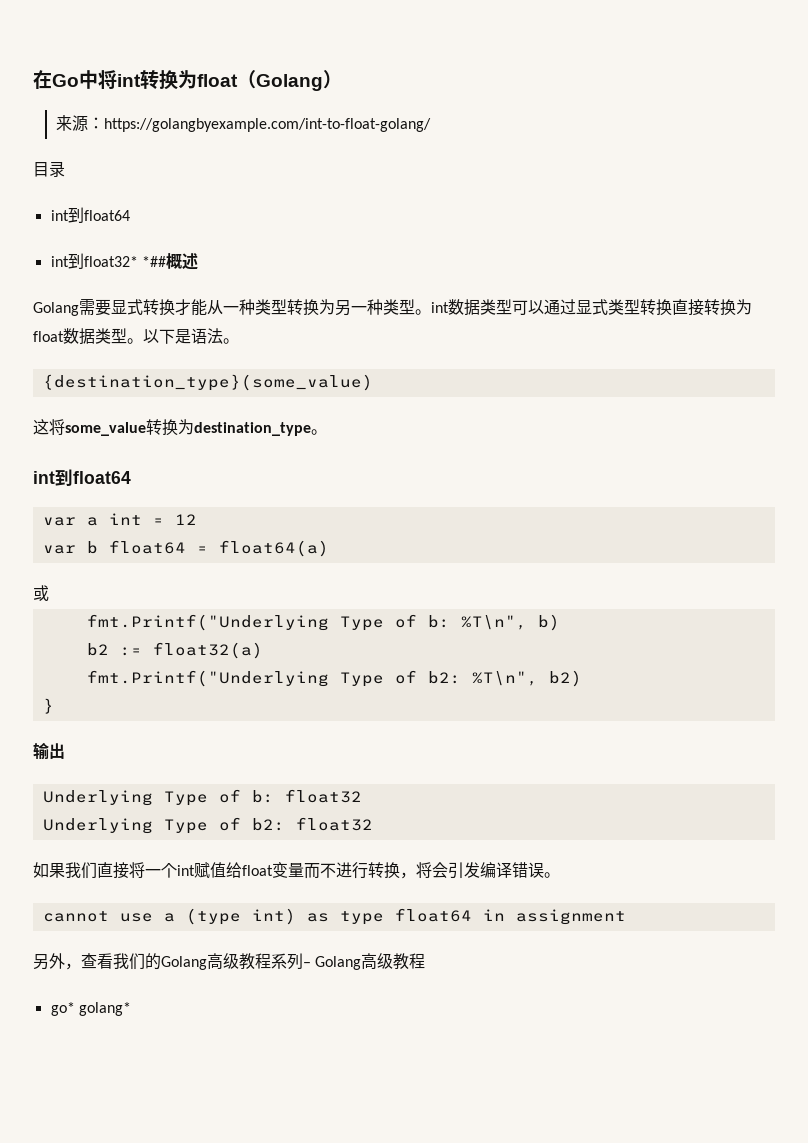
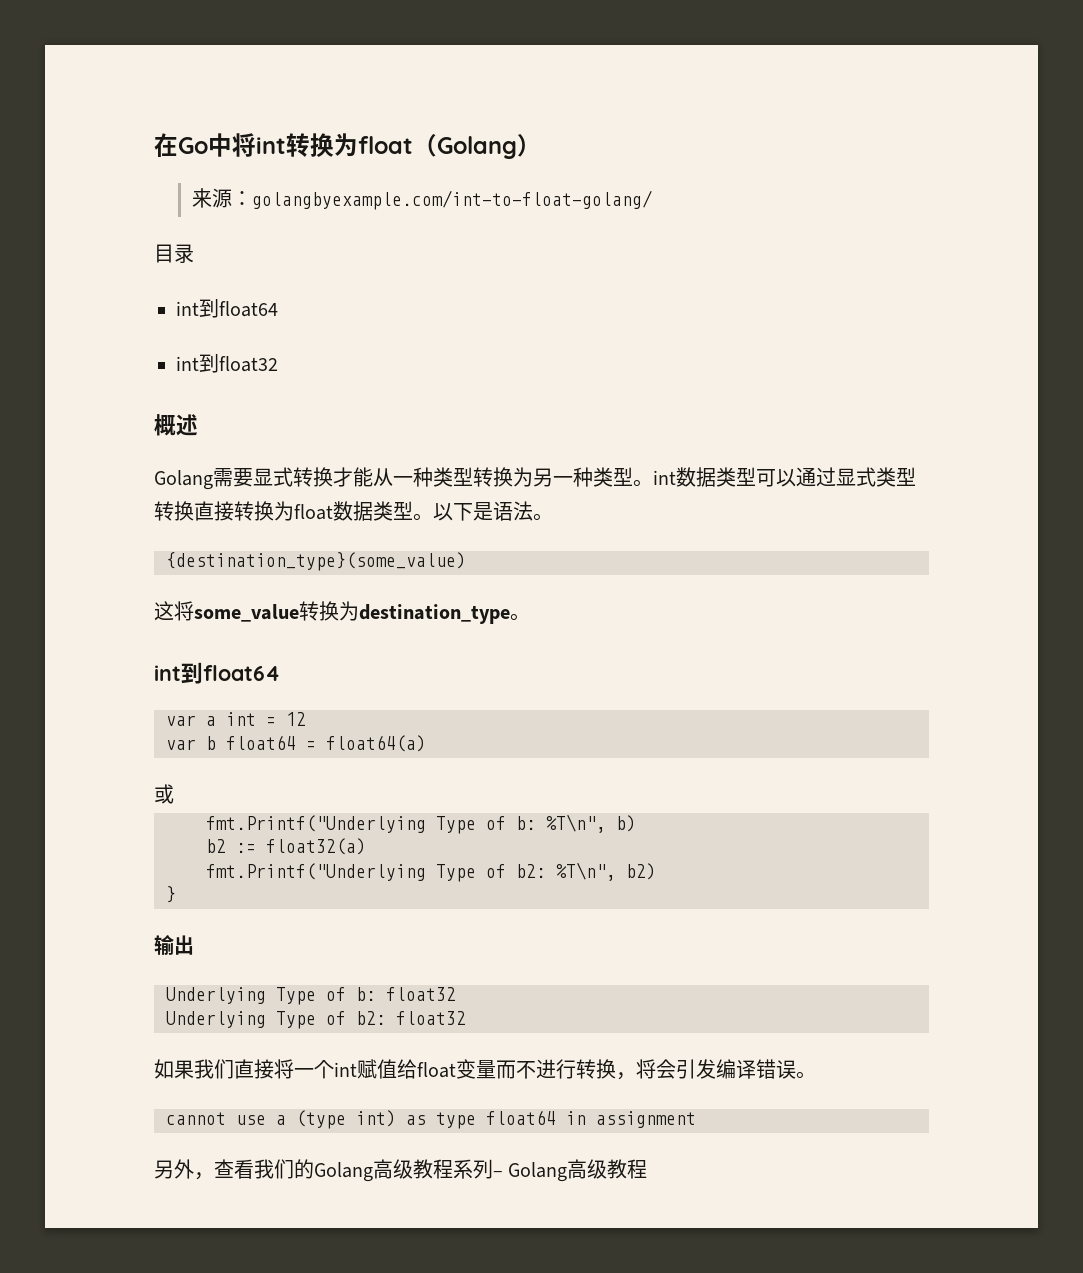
[104,118,432,132] https://golangbyexample.com/int-to-float-golang/ -> [251,190,652,210] golangbyexample.com/int-to-float-golang/
[83,256,166,267] float32* *## -> [219,356,278,372] float32 //
[50,1002,131,1016] // go* golang* -> (648, 1169) none

